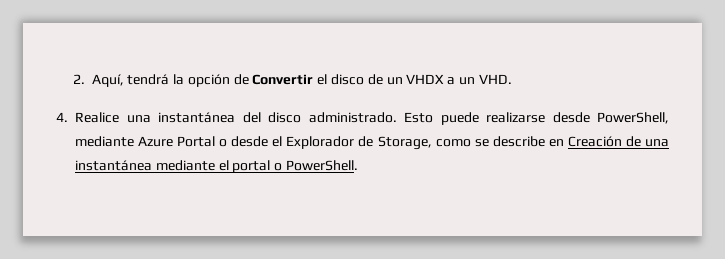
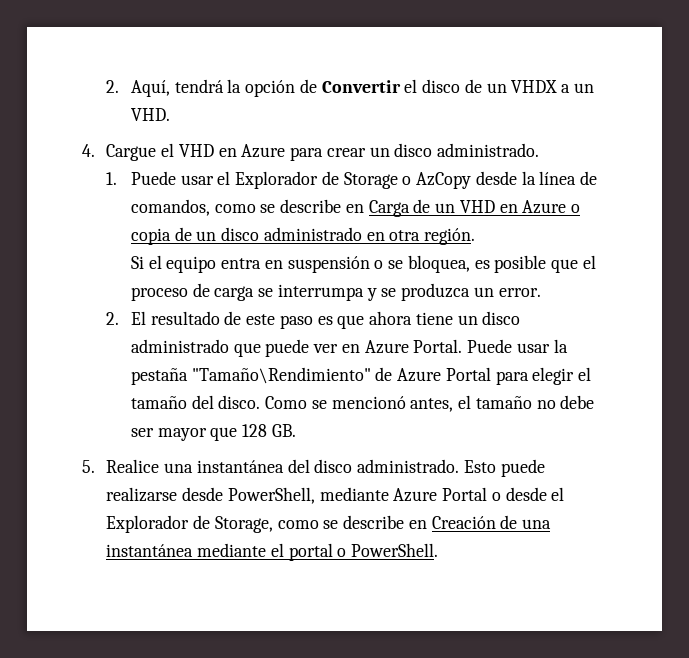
(68, 117) none -> [106,143,540,161] [106,171,597,189] [130,199,580,217] [130,227,476,245] [130,255,596,273] [130,283,541,301] [106,311,521,329] [130,339,568,357] [130,367,592,385] [130,395,595,412] [130,424,296,441] [82,460,95,473] Cargue el VHD en Azure para crear un disco administrado. // 1. Puede usar el Explorador de Storage o AzCopy desde la línea de comandos, como se describe en Carga de un VHD en Azure o copia de un disco administrado en otra región. // Si el equipo entra en suspensión o se bloquea, es posible que el proceso de carga se interrumpa y se produzca un error. // 2. El resultado de este paso es que ahora tiene un disco administrado que puede ver en Azure Portal. Puede usar la pestaña "Tamaño\Rendimiento" de Azure Portal para elegir el tamaño del disco. Como se mencionó antes, el tamaño no debe ser mayor que 128 GB. // 5.

